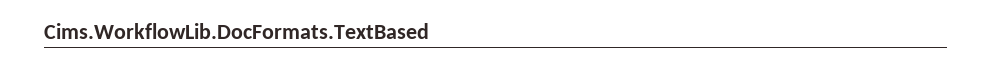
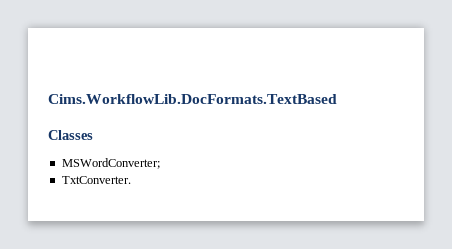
(429, 31) none -> [48,130,93,140] [61,158,160,169] [61,176,131,184] // Classes // MSWordConverter; // TxtConverter.

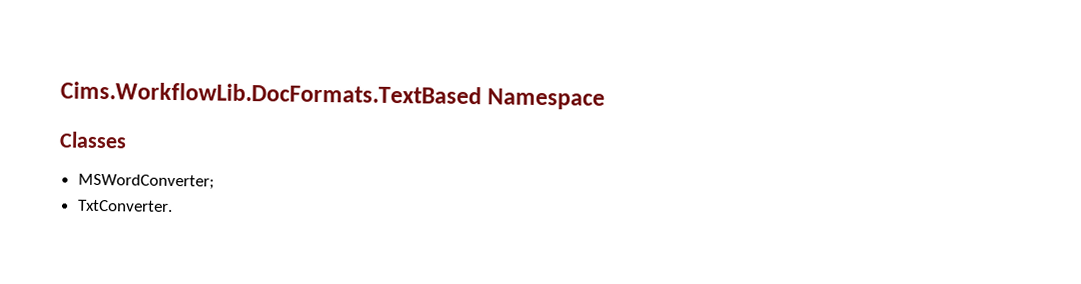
(337, 99) none -> [487,88,606,110] Namespace

